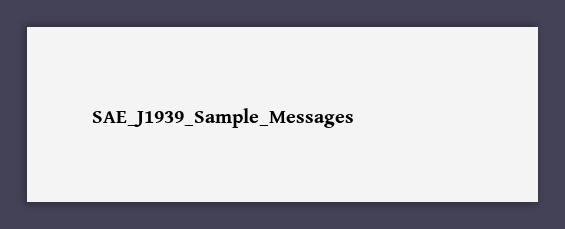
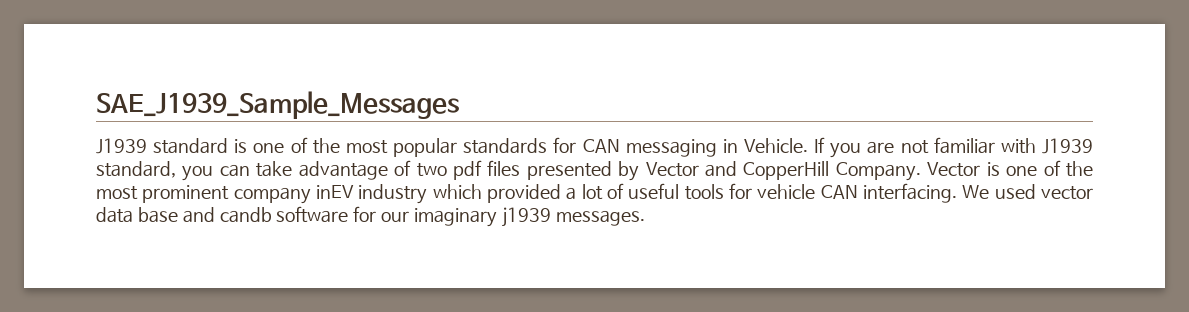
(354, 118) none -> [96,137,1093,158] [96,160,1093,181] [96,183,1094,204] [96,206,645,227] // J1939 standard is one of the most popular standards for CAN messaging in Vehicle. If you are not familiar with J1939 standard, you can take advantage of two pdf files presented by Vector and CopperHill Company. Vector is one of the most prominent company inEV industry which provided a lot of useful tools for vehicle CAN interfacing. We used vector data base and candb software for our imaginary j1939 messages.

